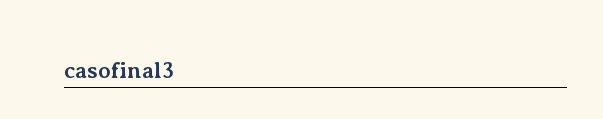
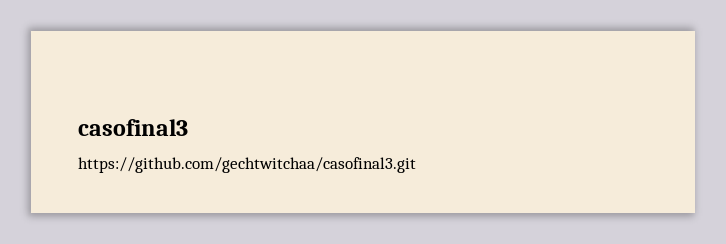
(174, 70) none -> [78,157,416,173] // https://github.com/gechtwitchaa/casofinal3.git

